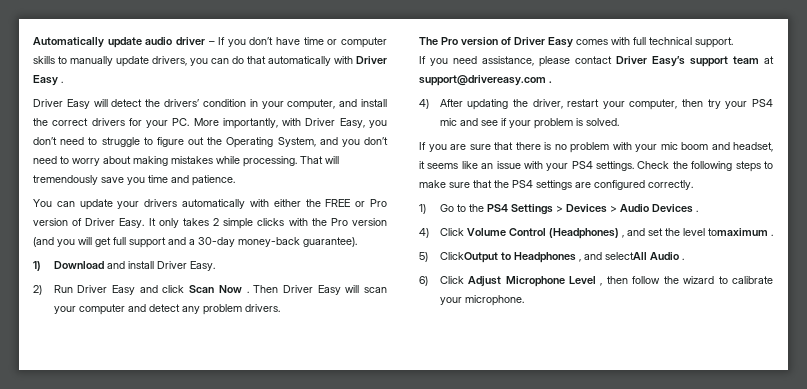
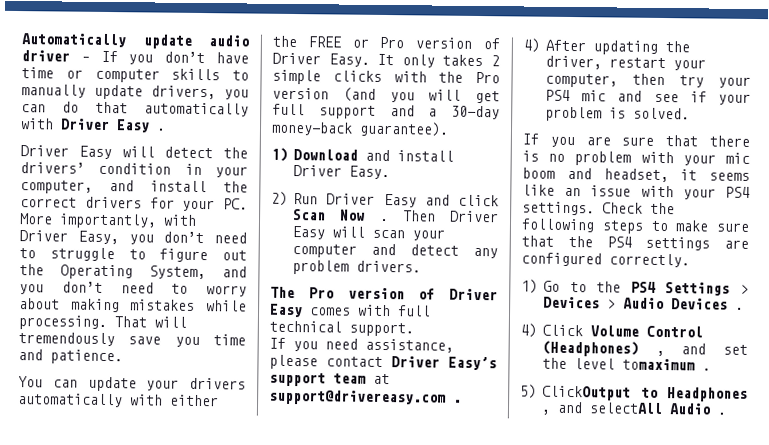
[419,276,773,287] [439,295,524,306] // 6) Click Adjust Microphone Level , then follow the wizard to calibrate your microphone. -> (726, 413) none

